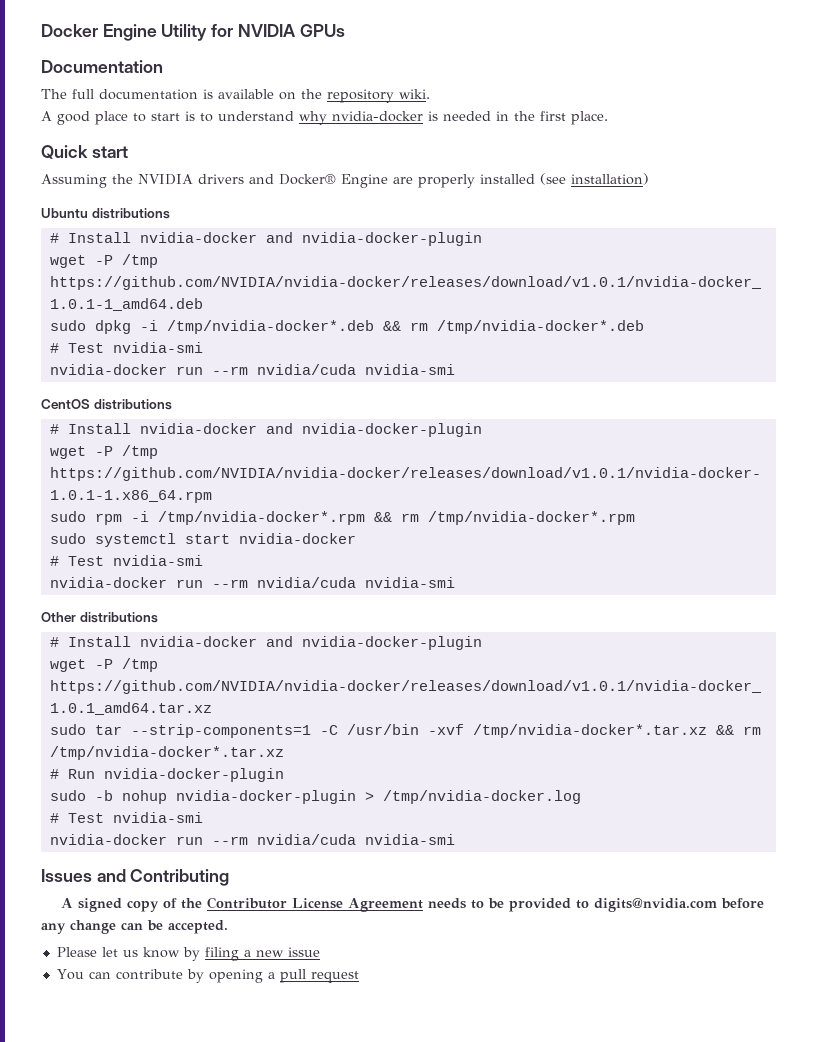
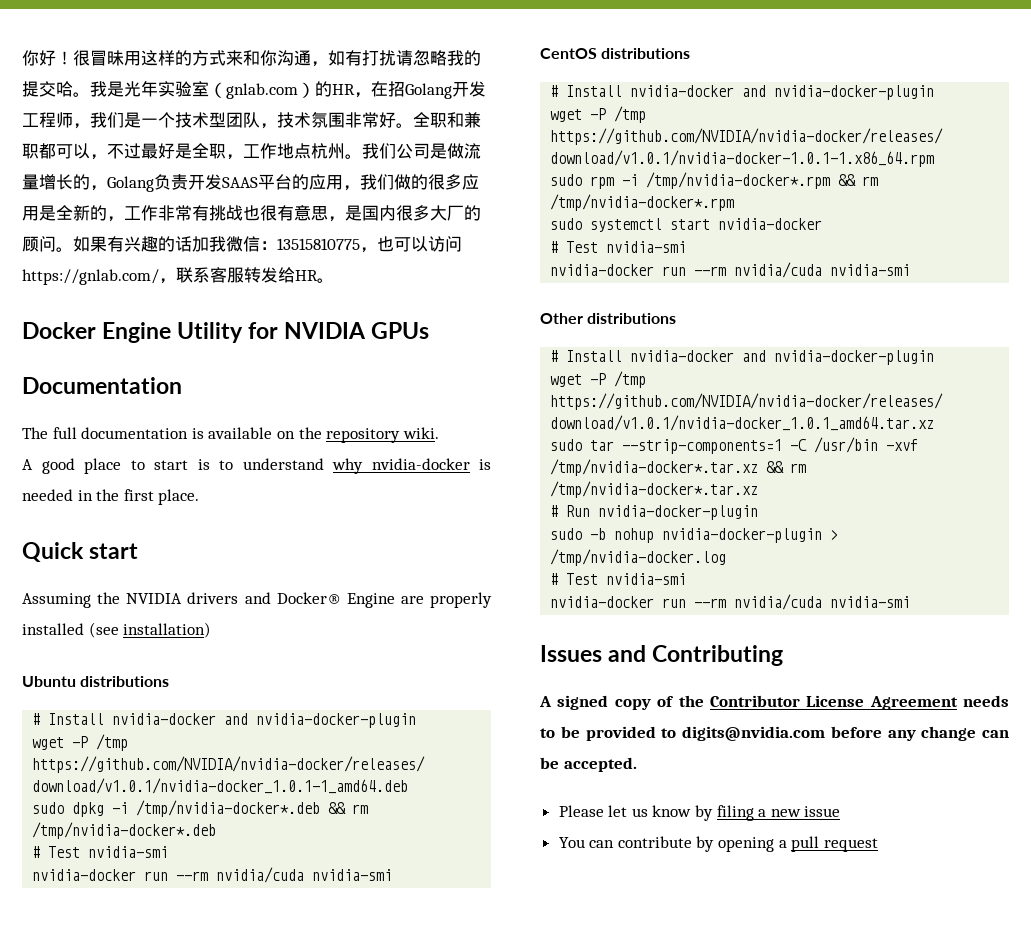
(41, 30) none -> [22,49,481,67] [22,80,486,99] [22,112,481,129] [22,143,481,160] [22,174,479,192] [22,205,481,222] [22,236,462,253] [22,267,334,285] 你好！很冒昧用这样的方式来和你沟通，如有打扰请忽略我的提交哈。我是光年实验室（gnlab.com）的HR，在招Golang开发工程师，我们是一个技术型团队，技术氛围非常好。全职和兼职都可以，不过最好是全职，工作地点杭州。我们公司是做流量增长的，Golang负责开发SAAS平台的应用，我们做的很多应用是全新的，工作非常有挑战也很有意思，是国内很多大厂的顾问。如果有兴趣的话加我微信：13515810775，也可以访问https://gnlab.com/，联系客服转发给HR。 //

